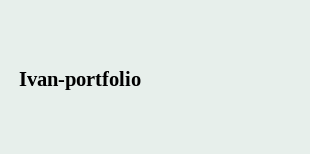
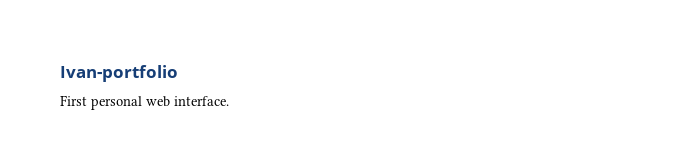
(141, 80) none -> [60,95,229,110] // First personal web interface.

